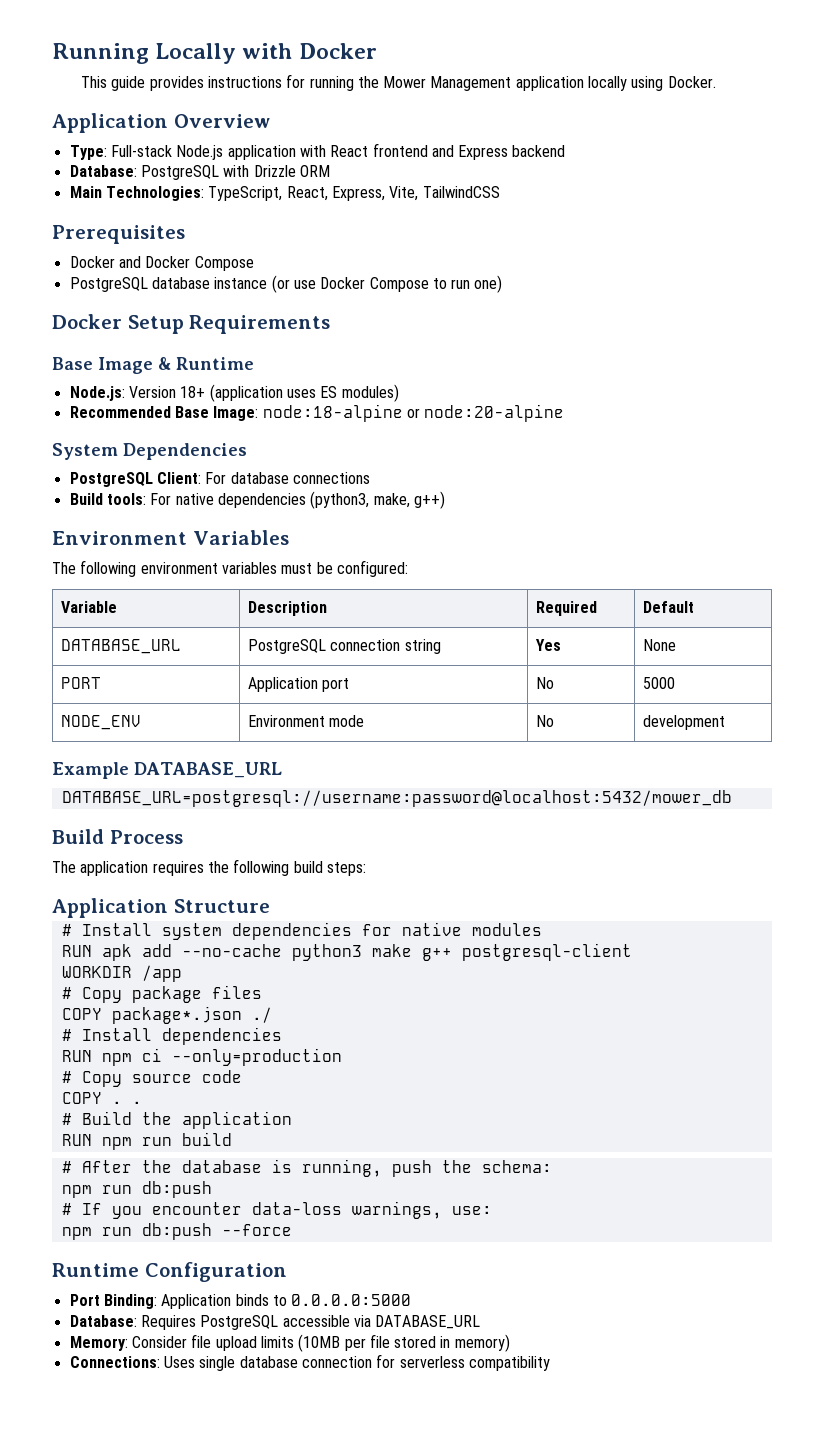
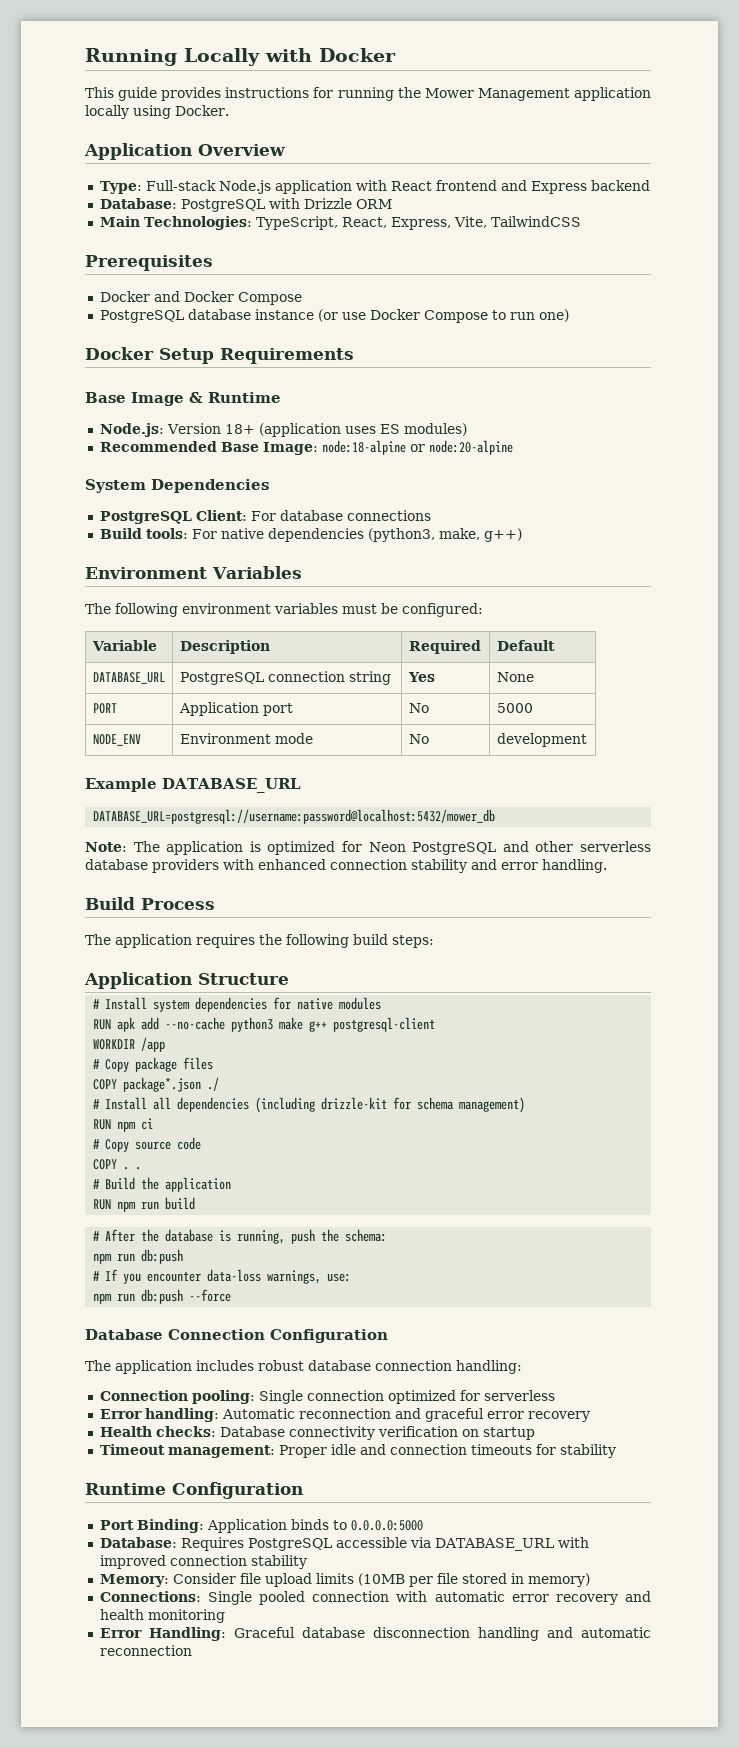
(732, 798) none -> [85,841,652,855] [85,859,607,873] // Note: The application is optimized for Neon PostgreSQL and other serverless database providers with enhanced connection stability and error handling.
[161,1027,282,1045] dependencies -> [153,1097,526,1113] all dependencies (including drizzle-kit for schema management)
[171,1048,342,1066] --only=production -> (154, 1124) none
(292, 1230) none -> [85,1329,388,1343] [85,1360,522,1374] [99,1390,555,1404] [99,1408,590,1422] [99,1426,535,1440] [99,1444,616,1458] // Database Connection Configuration // The application includes robust database connection handling: // Connection pooling: Single connection optimized for serverless // Error handling: Automatic reconnection and graceful error recovery // Health checks: Database connectivity verification on startup // Timeout management: Proper idle and connection timeouts for stability
(481, 1322) none -> [557,1537,589,1548] [99,1555,307,1569] with improved connection stability
[163,1354,550,1371] Uses single database connection for serverless compatibility -> [207,1591,651,1605] [99,1609,225,1623] [99,1627,651,1641] [99,1645,192,1656] Single pooled connection with automatic error recovery and health monitoring // Error Handling: Graceful database disconnection handling and automatic reconnection

